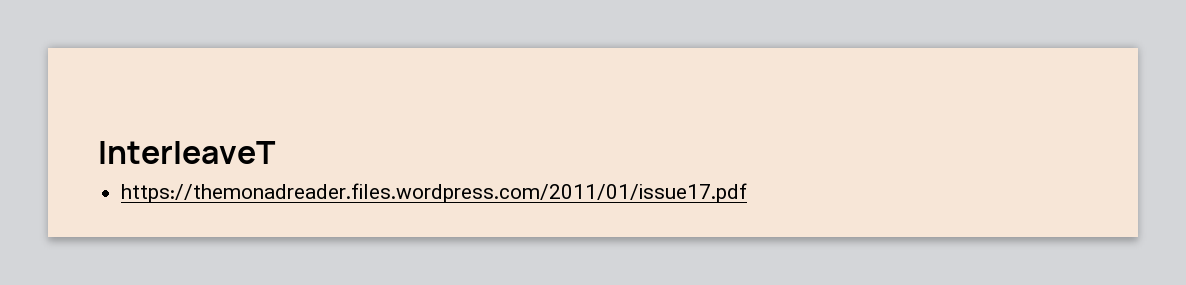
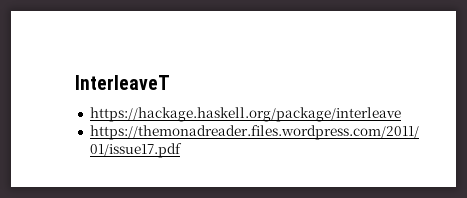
(276, 152) none -> [89,107,401,122] // https://hackage.haskell.org/package/interleave

